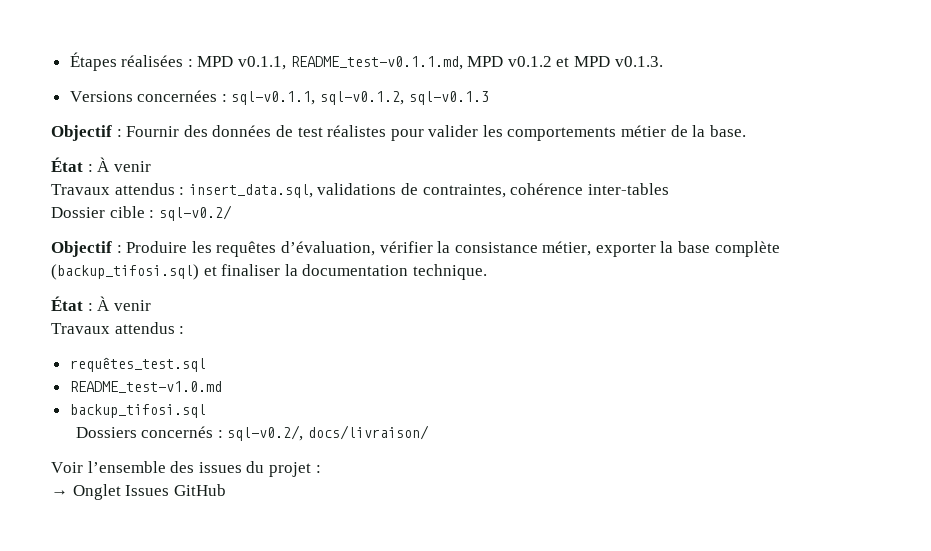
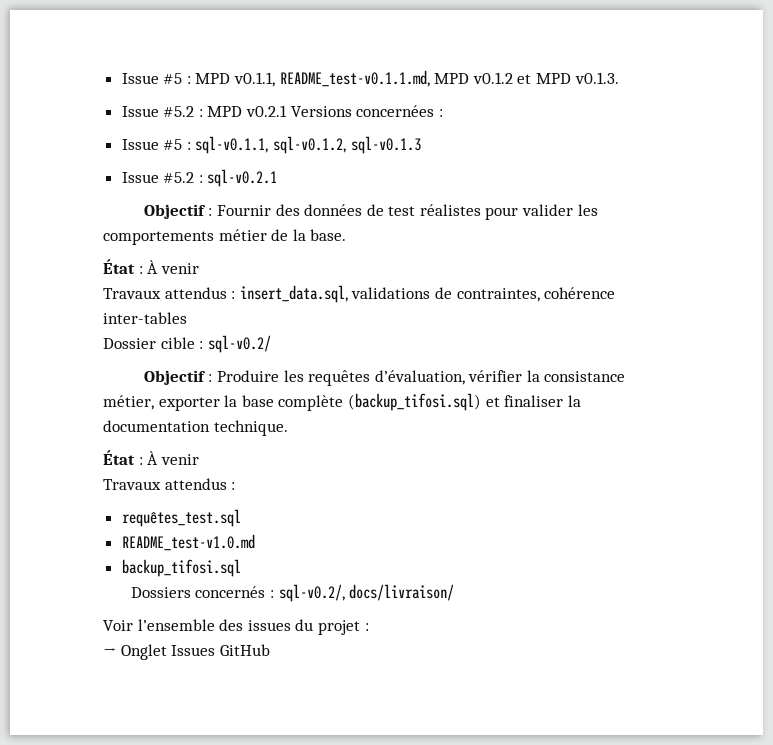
[69,52,184,71] Étapes réalisées -> [121,73,183,84] Issue #5
(663, 61) none -> [121,105,288,117] Issue #5.2 : MPD v0.2.1
(227, 98) none -> [121,139,191,150] // Issue #5 :
(489, 98) none -> [121,169,278,187] // Issue #5.2 : sql-v0.2.1

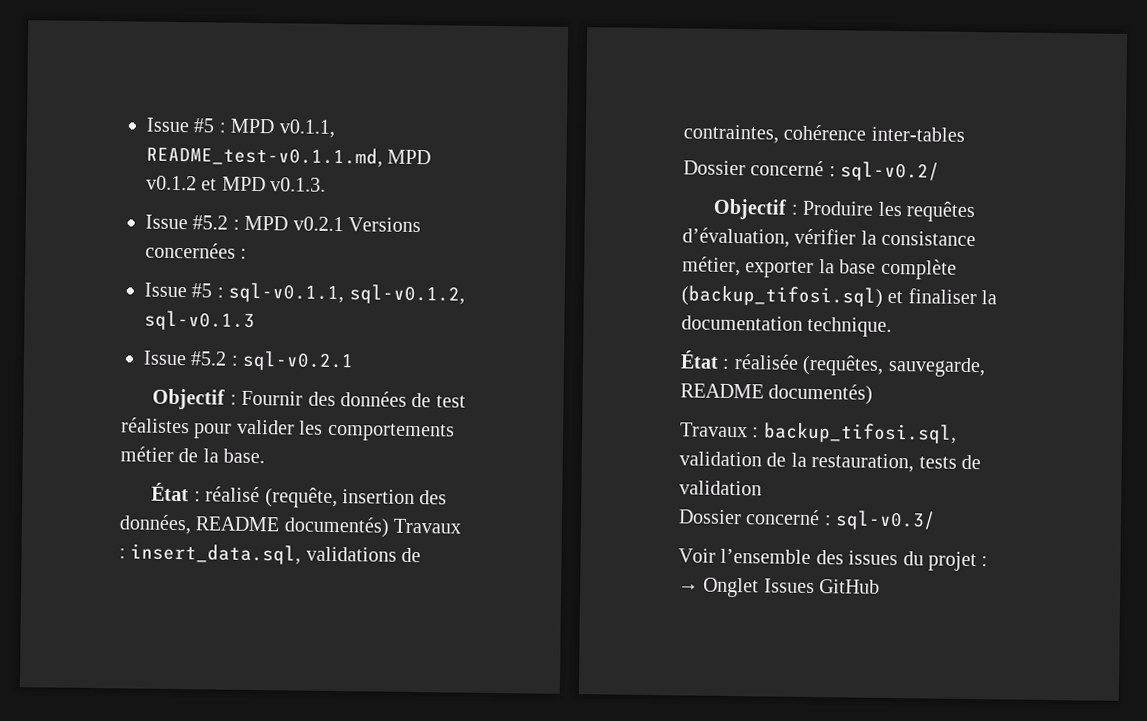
[147,260,199,274] [103,287,227,299] À venir // Travaux attendus -> [205,486,448,509] [119,514,462,538] réalisé (requête, insertion des données, README documentés) Travaux
[160,337,195,349] cible -> [750,160,825,177] concerné
[147,451,199,465] [103,478,236,490] [121,509,241,527] [121,534,255,551] [121,559,241,577] [130,584,455,602] À venir // Travaux attendus : // requêtes_test.sql // README_test-v1.0.md // backup_tifosi.sql // Dossiers concernés : sql-v0.2/, docs/livraison/ -> [733,354,986,378] [680,383,874,405] [680,422,957,444] [679,451,981,473] [679,480,762,496] [678,509,937,531] réalisée (requêtes, sauvegarde, README documentés) // Travaux : backup_tifosi.sql, validation de la restauration, tests de validation // Dossier concerné : sql-v0.3/

